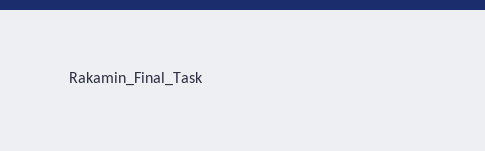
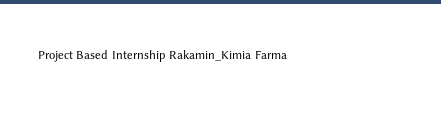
[69,72,203,86] Rakamin_Final_Task -> [38,50,287,62] Project Based Internship Rakamin_Kimia Farma

